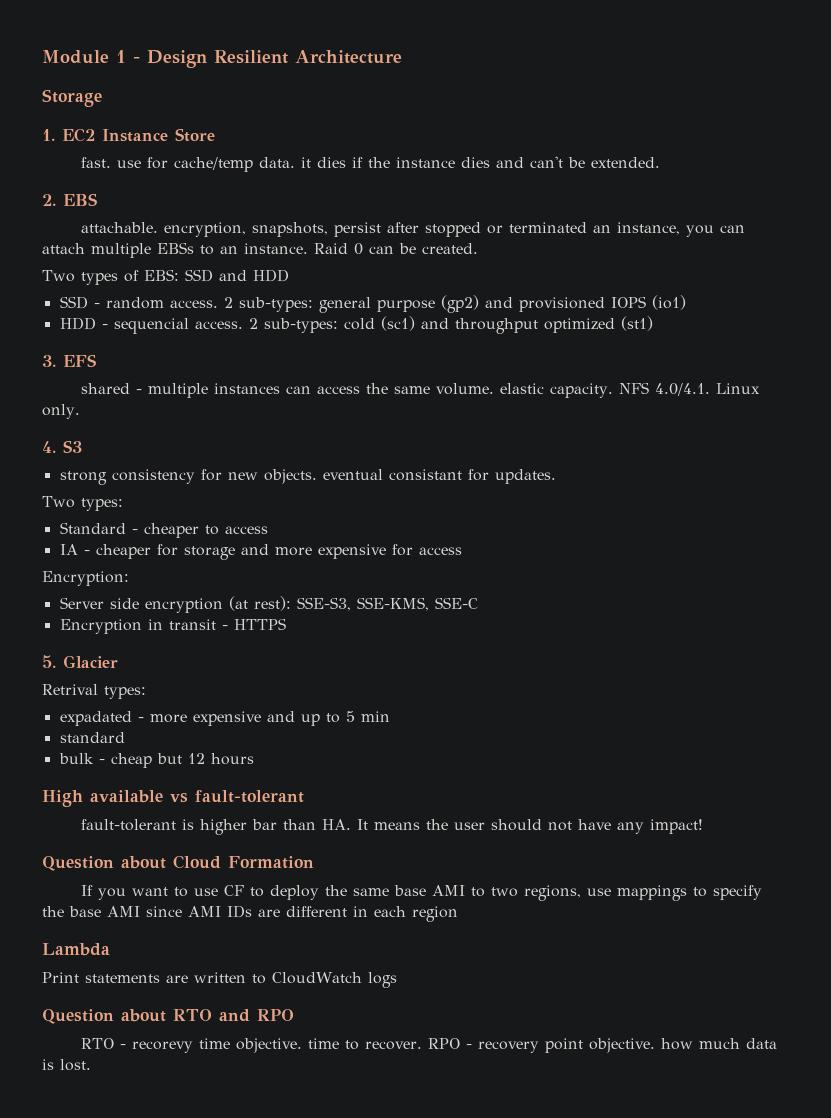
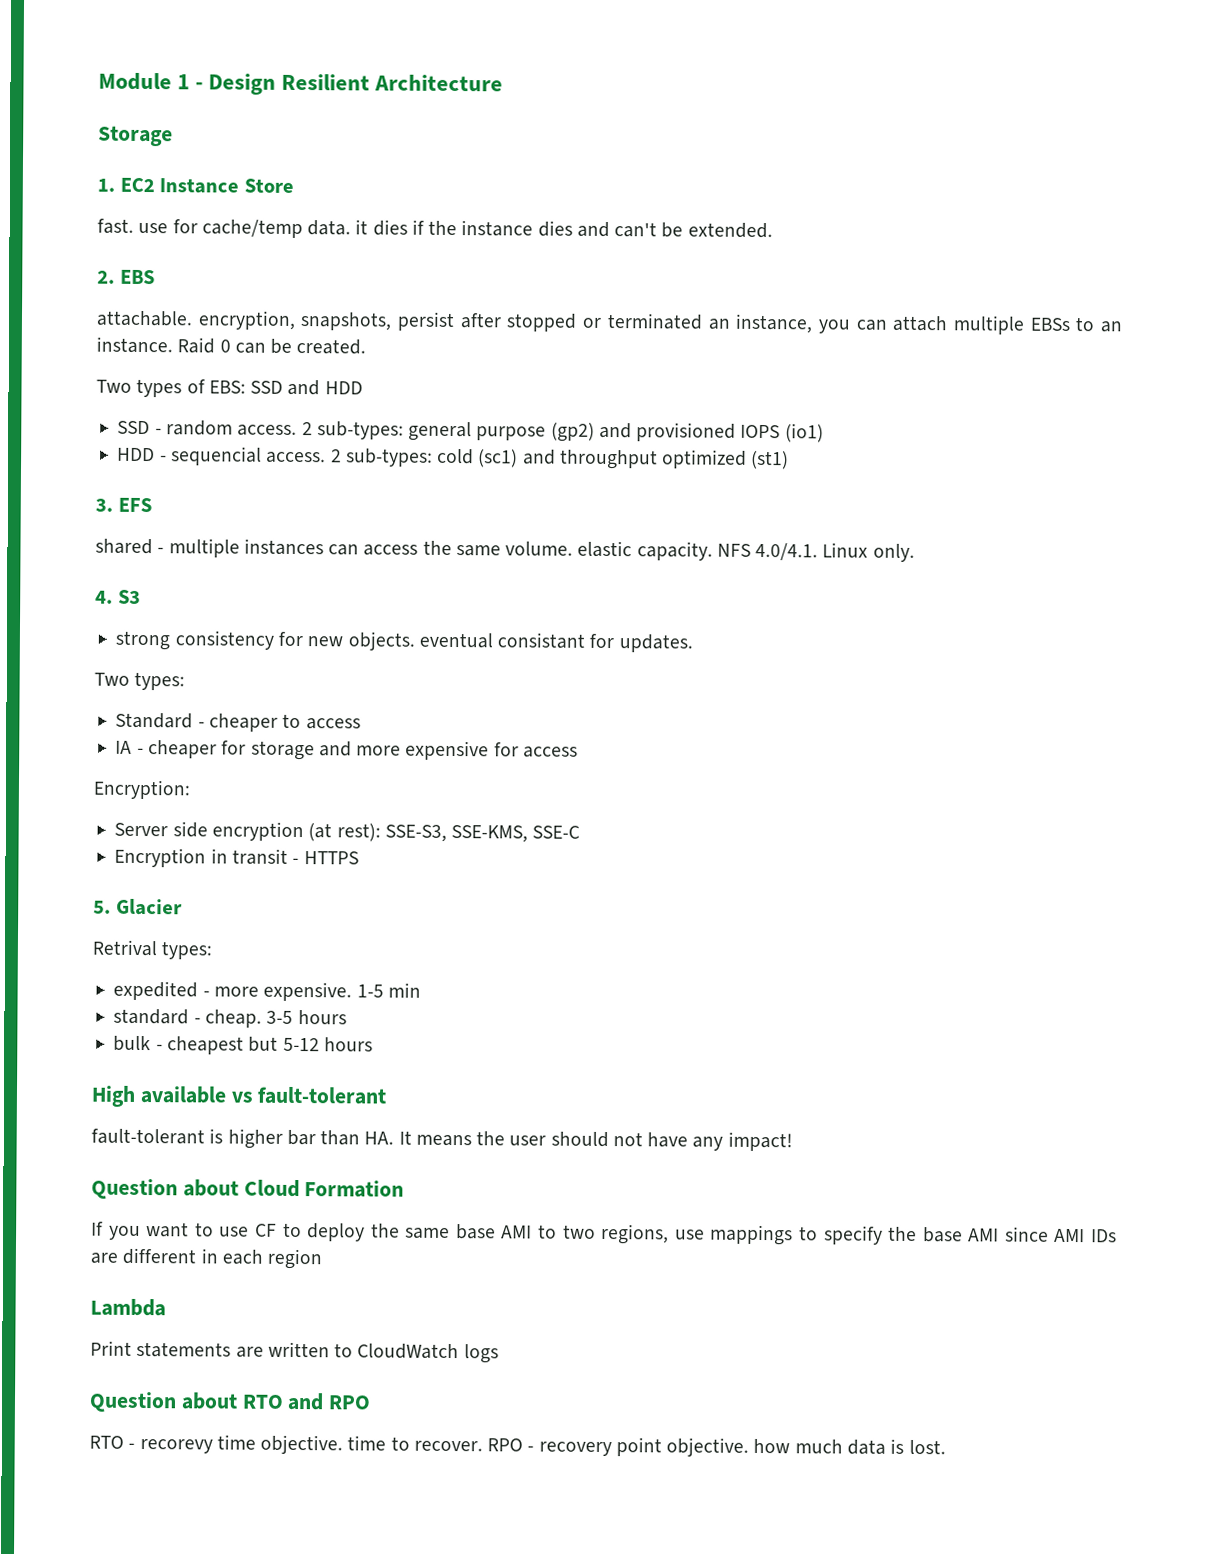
[59,711,132,726] expadated -> [113,980,199,1001] expedited
[192,711,390,726] [59,732,125,743] expensive and up to 5 min // standard -> [263,981,421,1002] [113,1008,347,1028] expensive. 1-5 min // standard - cheap. 3-5 hours
[110,753,205,768] cheap but 12 -> [166,1036,320,1055] cheapest but 5-12

